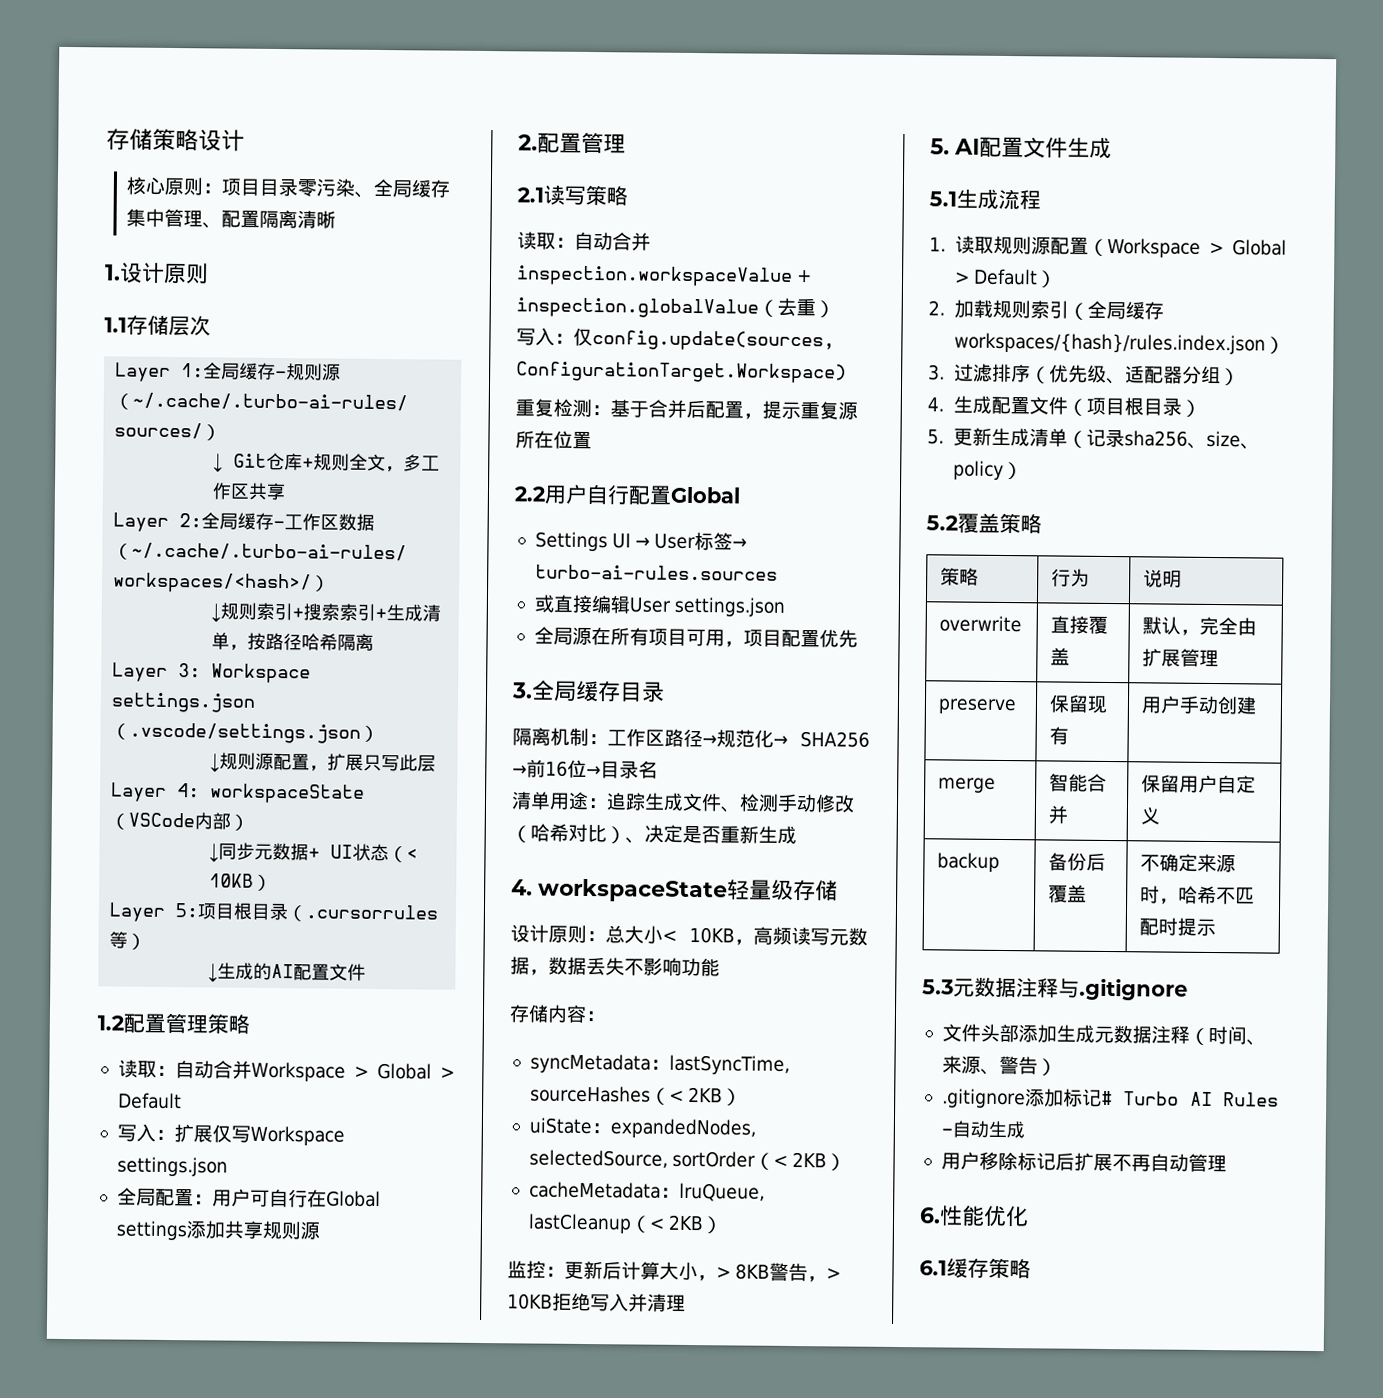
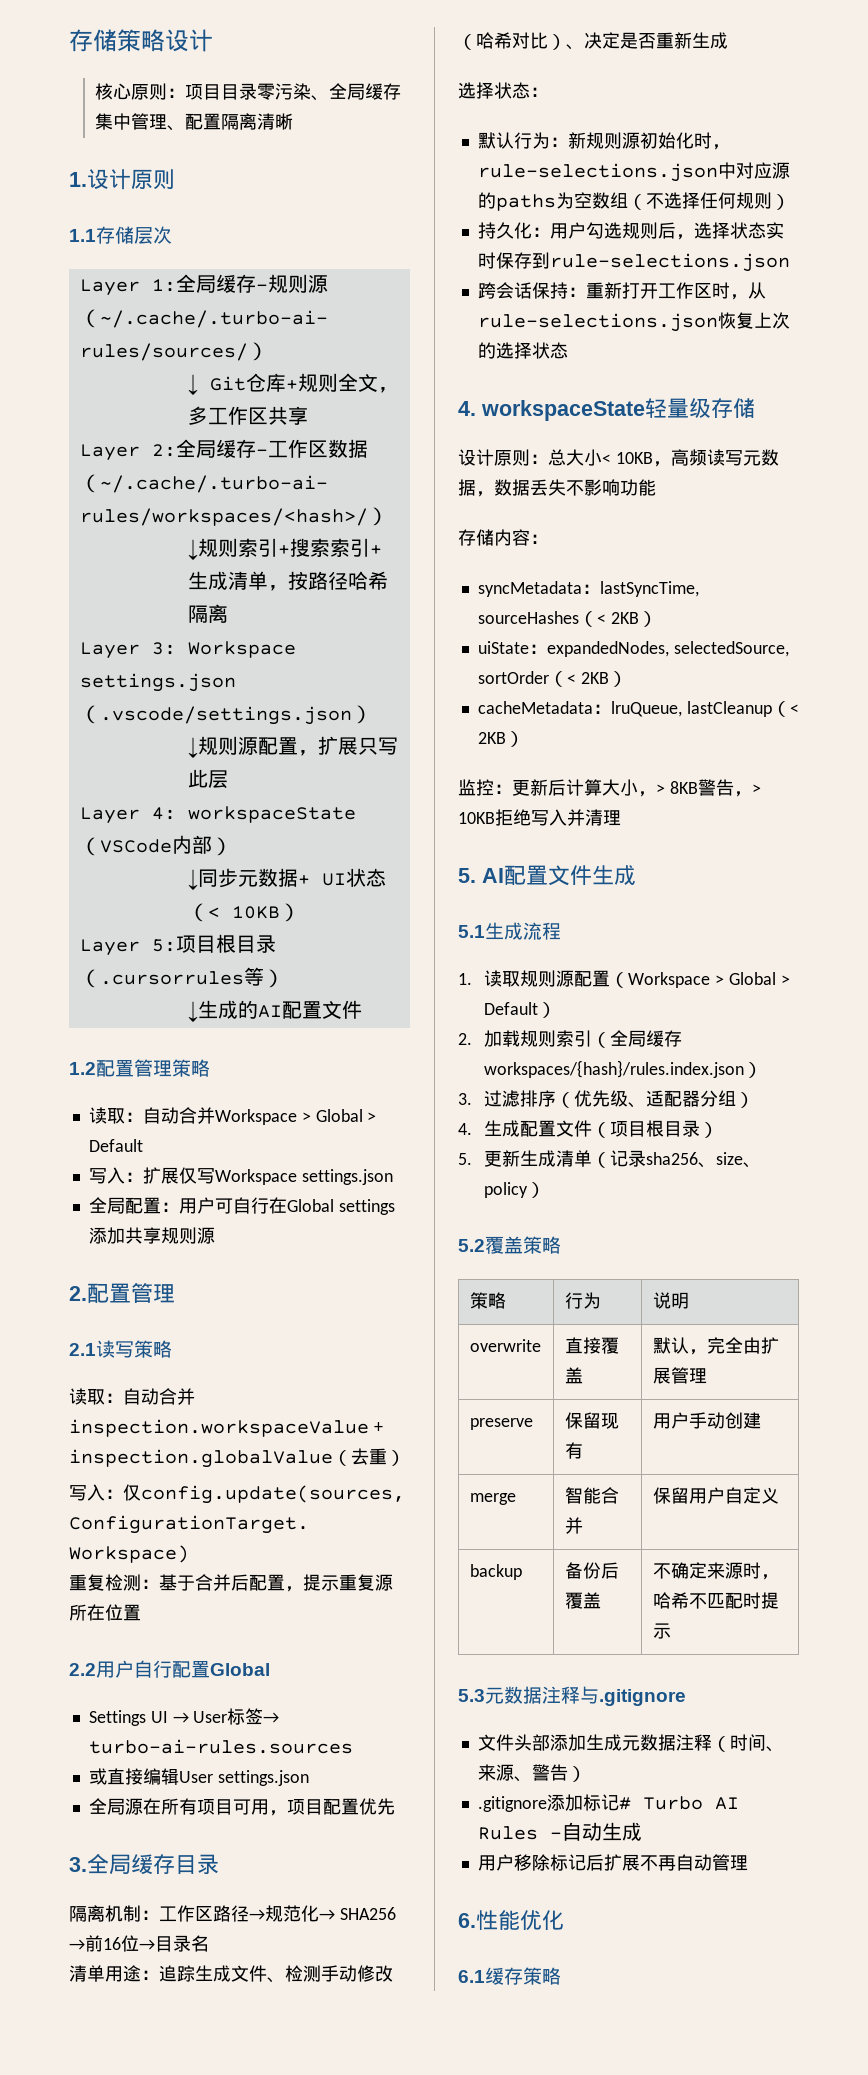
(797, 835) none -> [458,82,548,99] [477,132,730,150] [477,162,790,182] [477,192,790,211] [477,222,784,240] [477,252,790,272] [477,282,766,300] [477,312,790,332] [477,342,568,359] // 选择状态： // 默认行为：新规则源初始化时，rule-selections.json中对应源的paths为空数组（不选择任何规则） // 持久化：用户勾选规则后，选择状态实时保存到rule-selections.json // 跨会话保持：重新打开工作区时，从rule-selections.json恢复上次的选择状态

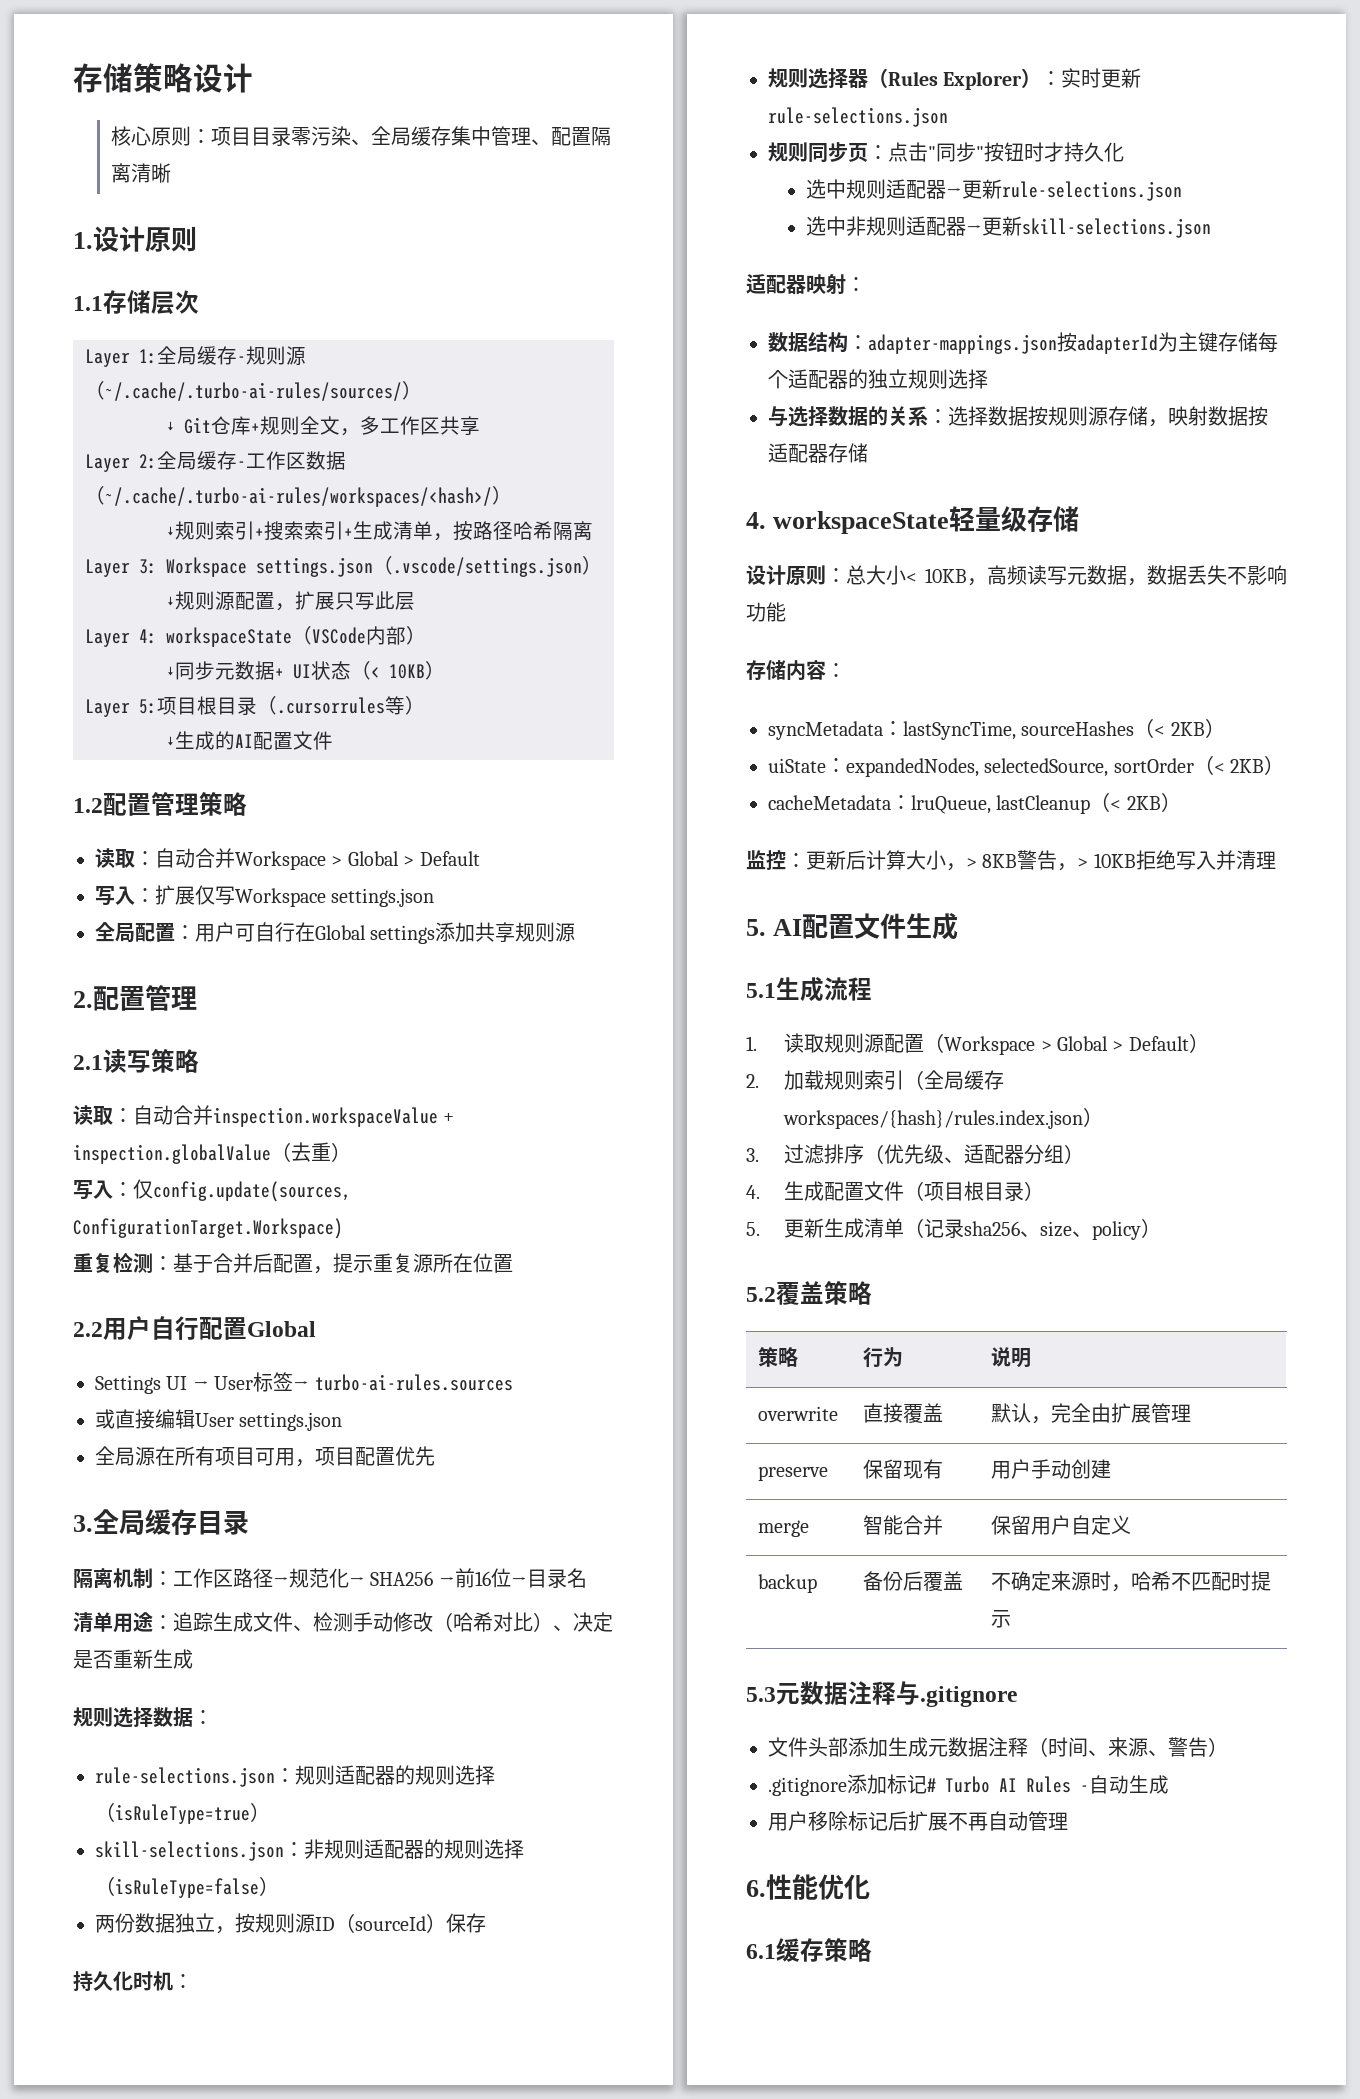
[458,82,548,99] [477,132,730,150] [477,162,790,182] [477,192,790,211] [477,222,784,240] [477,252,790,272] [477,282,766,300] [477,312,790,332] [477,342,568,359] 选择状态： // 默认行为：新规则源初始化时，rule-selections.json中对应源的paths为空数组（不选择任何规则） // 持久化：用户勾选规则后，选择状态实时保存到rule-selections.json // 跨会话保持：重新打开工作区时，从rule-selections.json恢复上次的选择状态 -> [73,1707,213,1728] [95,1765,495,1787] [95,1802,270,1824] [95,1839,524,1861] [95,1876,279,1898] [95,1913,486,1934] [73,1971,193,1992] [768,68,1142,90] [768,107,948,127] [768,142,1124,163] [806,179,1183,201] [806,216,1212,238] [746,274,866,295] [768,332,1278,354] [768,369,988,389] [768,406,1268,427] [768,443,868,463] 规则选择数据： // rule-selections.json：规则适配器的规则选择（isRuleType=true） // skill-selections.json：非规则适配器的规则选择（isRuleType=false） // 两份数据独立，按规则源ID（sourceId）保存 // 持久化时机： // 规则选择器（Rules Explorer）：实时更新rule-selections.json // 规则同步页：点击"同步"按钮时才持久化 // 选中规则适配器→更新rule-selections.json // 选中非规则适配器→更新skill-selections.json // 适配器映射： // 数据结构：adapter-mappings.json按adapterId为主键存储每个适配器的独立规则选择 // 与选择数据的关系：选择数据按规则源存储，映射数据按适配器存储

